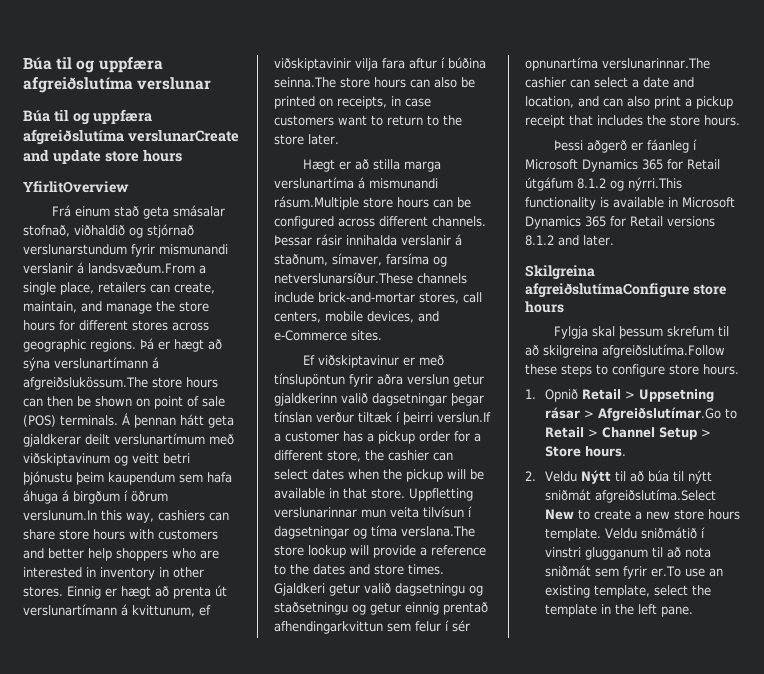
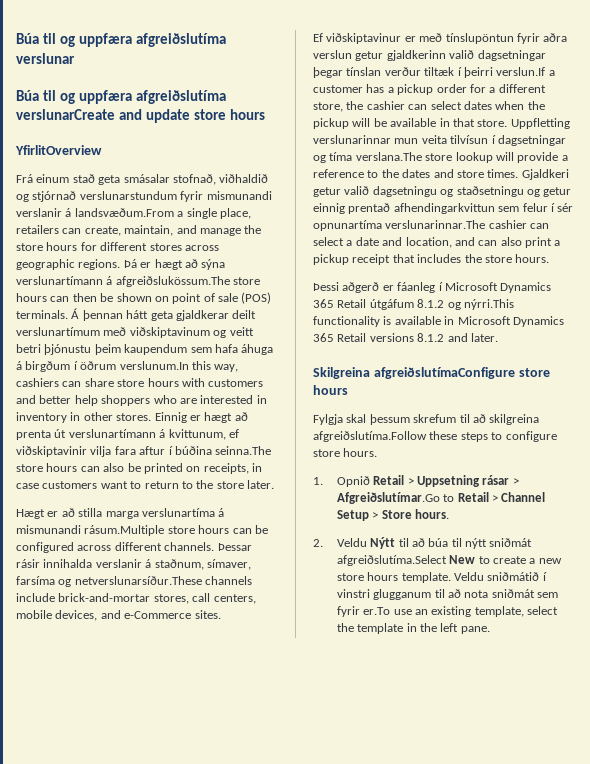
[667,159,683,170] for -> (334, 303) none
[610,216,626,227] for -> (334, 337) none

